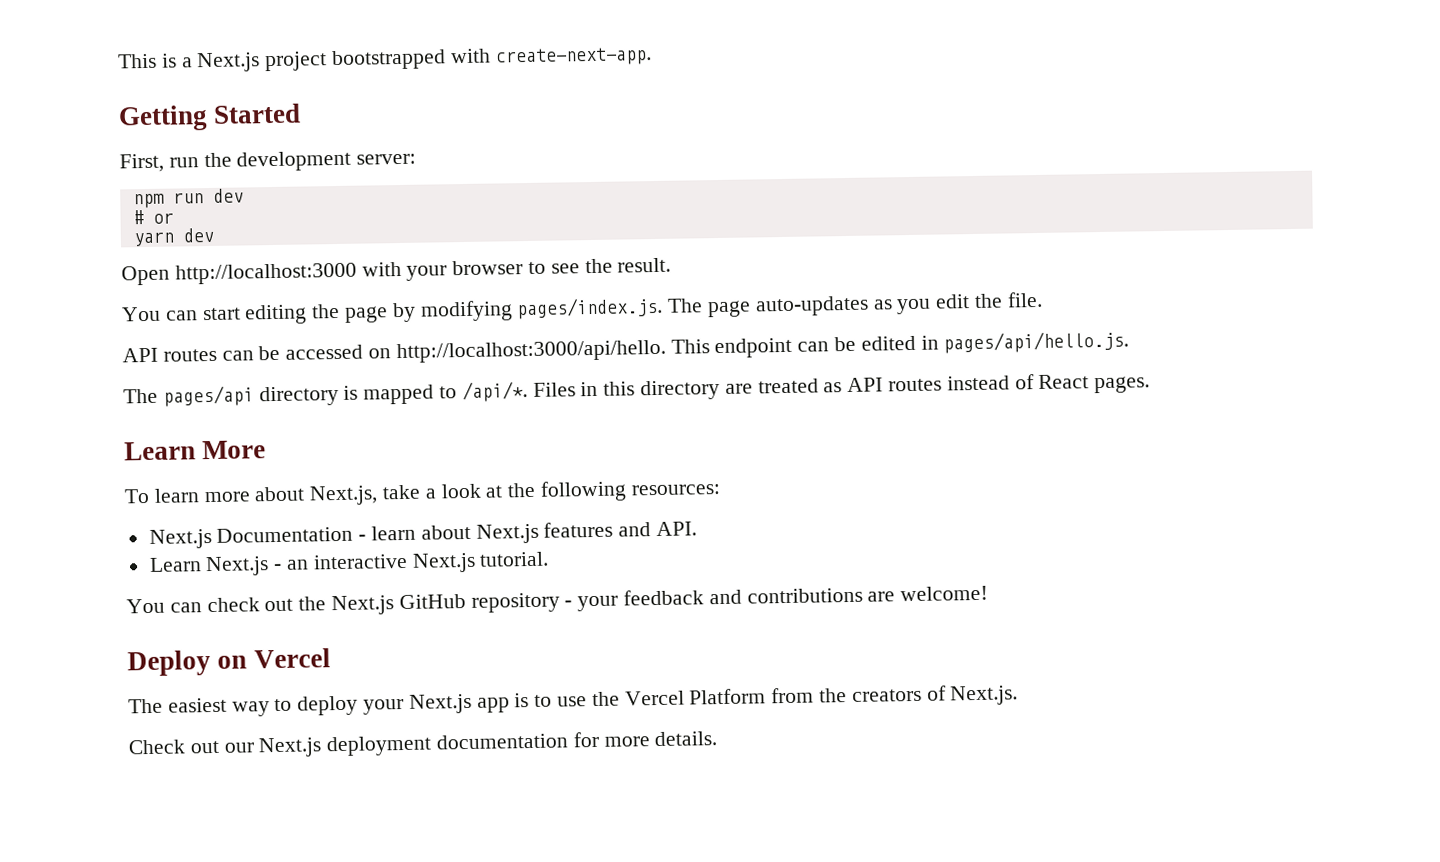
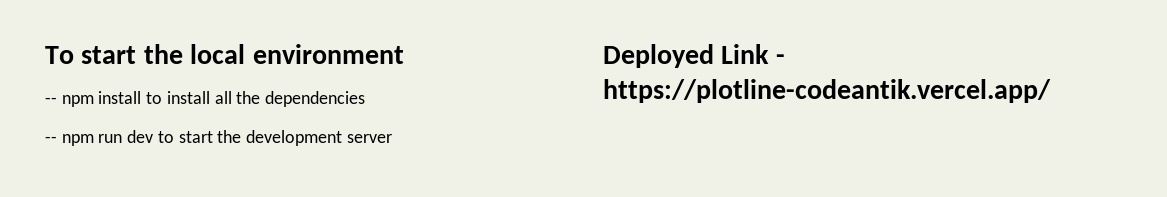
[118,47,652,73] [118,103,302,132] [119,150,417,173] [132,188,244,209] [132,210,174,225] [132,227,214,247] [121,257,672,286] [121,291,1043,325] [122,330,1130,364] [123,374,1151,407] [124,440,267,461] [124,480,720,506] [148,521,698,549] [148,551,550,577] [126,585,989,616] [127,648,331,677] [128,685,1019,717] [128,731,718,758] This is a Next.js project bootstrapped with create-next-app. // Getting Started // First, run the development server: // npm run dev // # or // yarn dev // Open http://localhost:3000 with your browser to see the result. // You can start editing the page by modifying pages/index.js. The page auto-updates as you edit the file. // API routes can be accessed on http://localhost:3000/api/hello. This endpoint can be edited in pages/api/hello.js. // The pages/api directory is mapped to /api/*. Files in this directory are treated as API routes instead of React pages. // Learn More // To learn more about Next.js, take a look at the following resources: // Next.js Documentation - learn about Next.js features and API. // Learn Next.js - an interactive Next.js tutorial. // You can check out the Next.js GitHub repository - your feedback and contributions are welcome! // Deploy on Vercel // The easiest way to deploy your Next.js app is to use the Vercel Platform from the creators of Next.js. // Check out our Next.js deployment documentation for more details. -> [45,44,404,64] [45,91,366,107] [45,130,392,146] [603,44,785,68] [603,79,1051,103] To start the local environment // -- npm install to install all the dependencies // -- npm run dev to start the development server // Deployed Link - https://plotline-codeantik.vercel.app/

